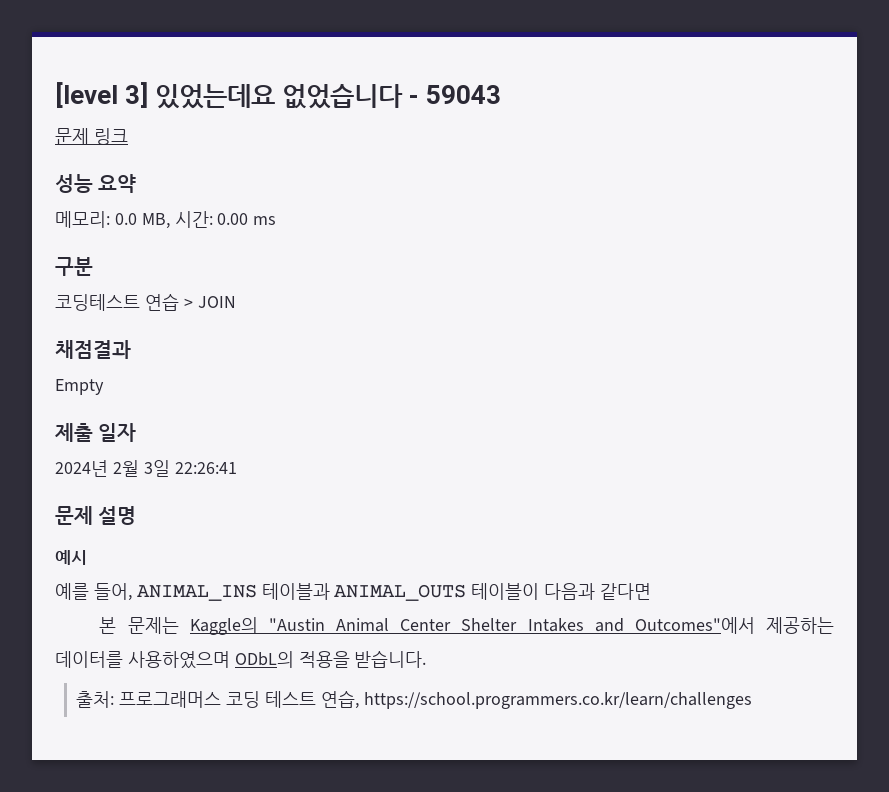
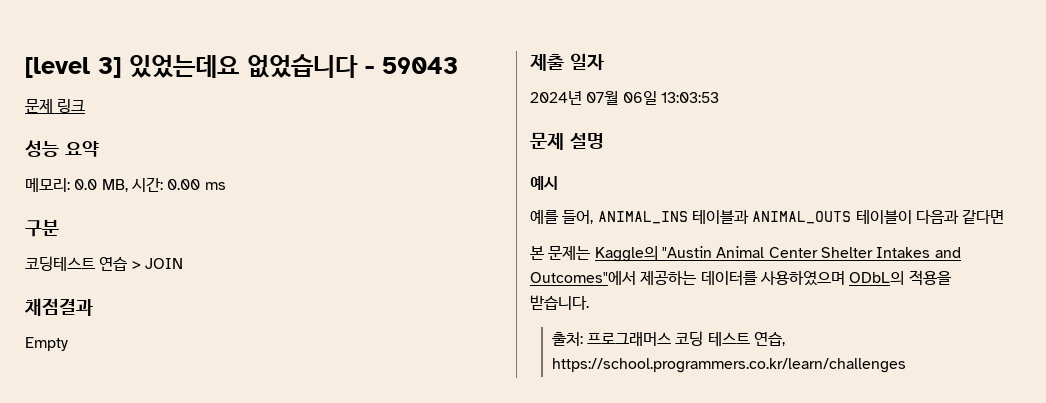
[112,460,237,477] 2월 3일 22:26:41 -> [586,90,719,105] 07월 06일 13:03:53

